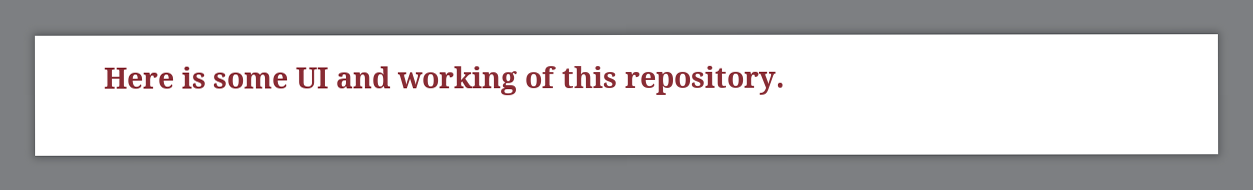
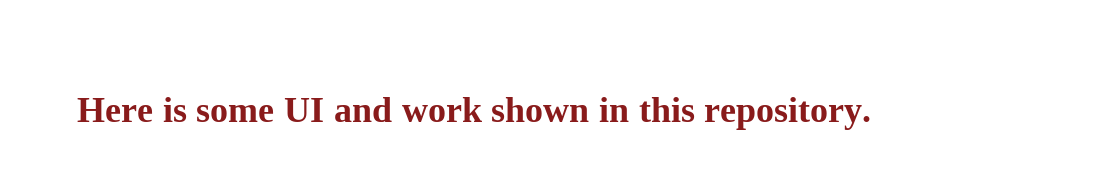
[396,66,557,96] working of -> [401,97,630,122] work shown in

